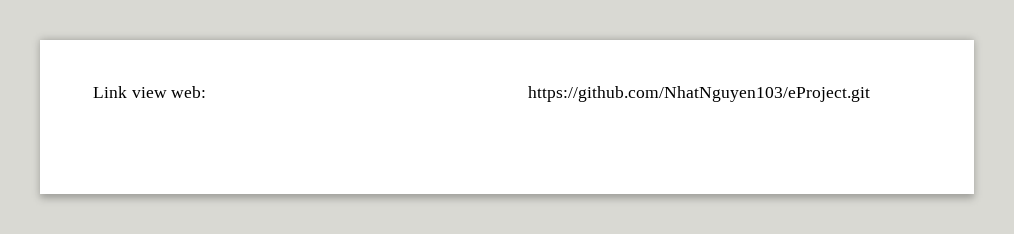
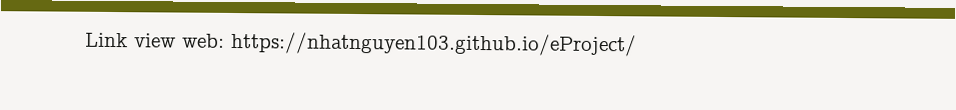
[528,86,870,102] https://github.com/NhatNguyen103/eProject.git -> [231,31,637,57] https://nhatnguyen103.github.io/eProject/

